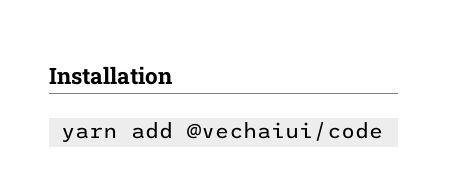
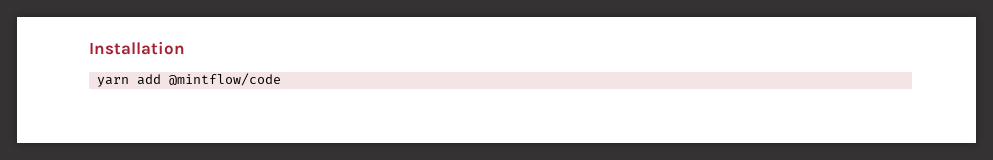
[187,122,384,141] @vechaiui/code -> [169,73,282,86] @mintflow/code

